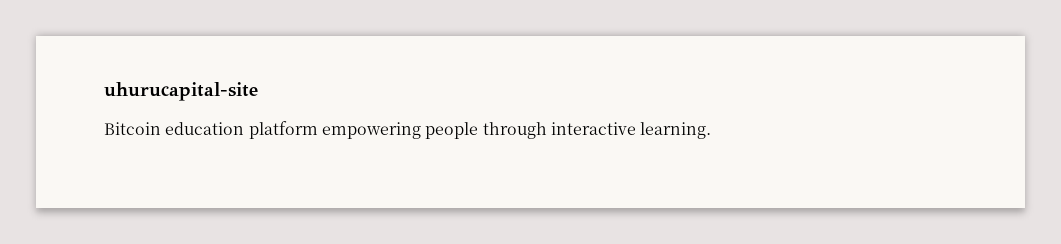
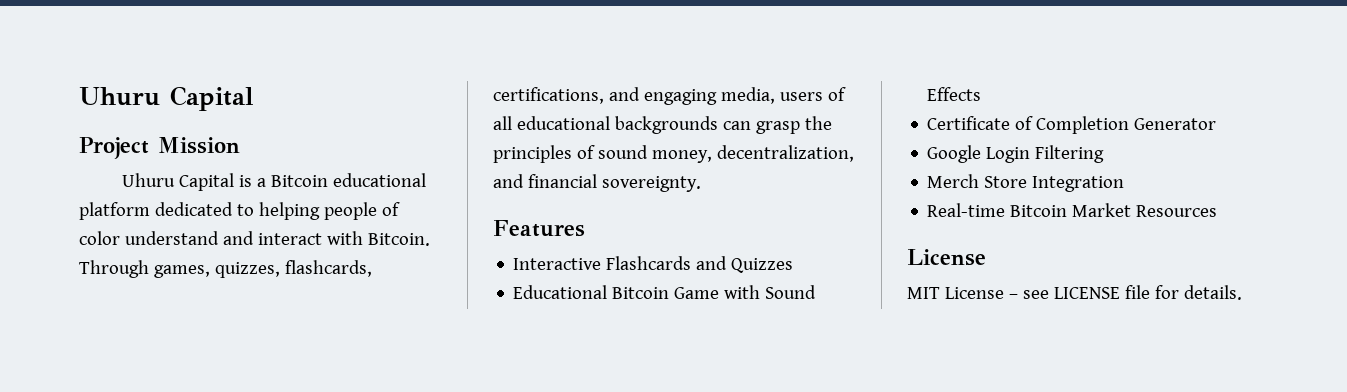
[104,82,258,101] [104,121,712,139] uhurucapital-site // Bitcoin education platform empowering people through interactive learning. -> [79,86,253,111] [79,137,240,159] [122,173,427,191] [79,202,400,220] [79,231,430,246] [79,260,372,278] [493,87,846,105] [493,116,832,134] [493,145,854,163] [493,174,701,192] [493,220,585,237] [513,256,794,273] [513,285,817,299] [927,87,982,101] [927,116,1217,134] [927,145,1105,163] [927,174,1125,192] [927,203,1218,217] [907,249,986,266] [907,285,1242,300] Uhuru Capital // Project Mission // Uhuru Capital is a Bitcoin educational platform dedicated to helping people of color understand and interact with Bitcoin. Through games, quizzes, flashcards, certifications, and engaging media, users of all educational backgrounds can grasp the principles of sound money, decentralization, and financial sovereignty. // Features // Interactive Flashcards and Quizzes // Educational Bitcoin Game with Sound Effects // Certificate of Completion Generator // Google Login Filtering // Merch Store Integration // Real-time Bitcoin Market Resources // License // MIT License – see LICENSE file for details.

